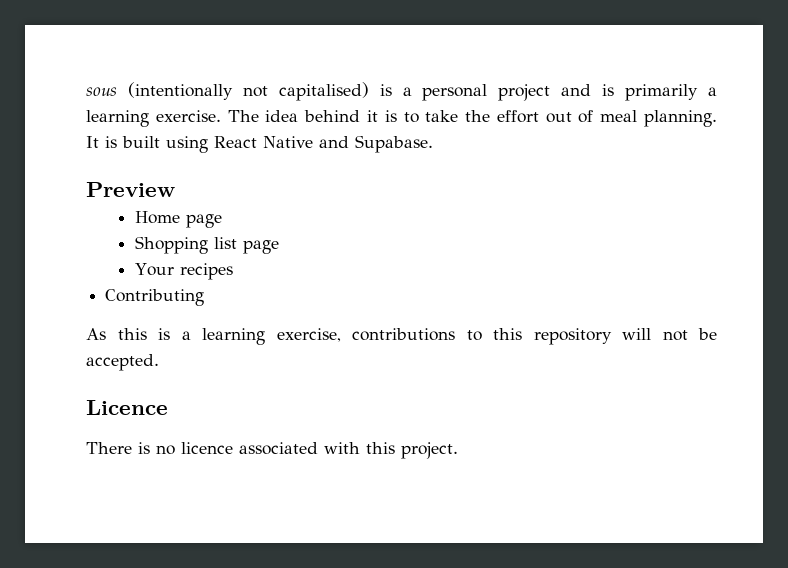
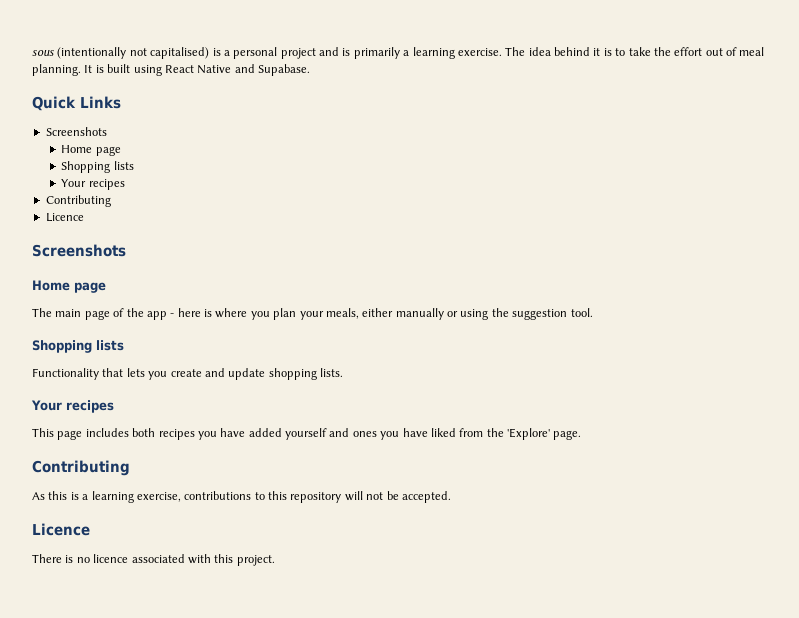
[86,182,175,197] Preview -> [32,96,121,111] [45,127,107,136] Quick Links // Screenshots
[213,237,279,254] list page -> [113,161,134,170] lists
(205, 297) none -> [45,213,84,222] [32,244,126,257] [32,280,106,293] [32,308,593,320] [32,340,124,353] [32,368,343,380] [31,400,114,413] [32,428,582,440] [32,460,130,476] // Licence // Screenshots // Home page // The main page of the app - here is where you plan your meals, either manually or using the suggestion tool. // Shopping lists // Functionality that lets you create and update shopping lists. // Your recipes // This page includes both recipes you have added yourself and ones you have liked from the 'Explore' page. // Contributing

